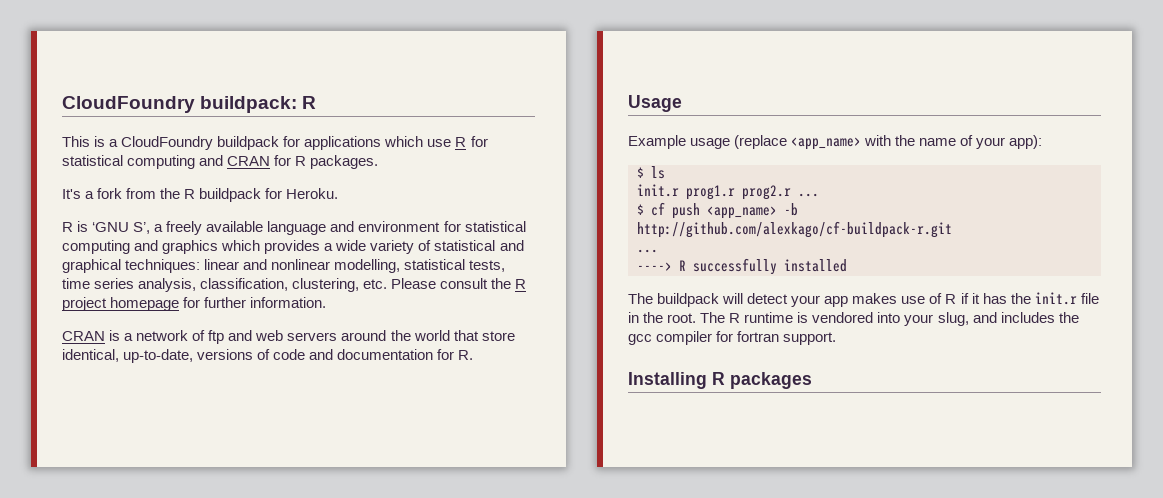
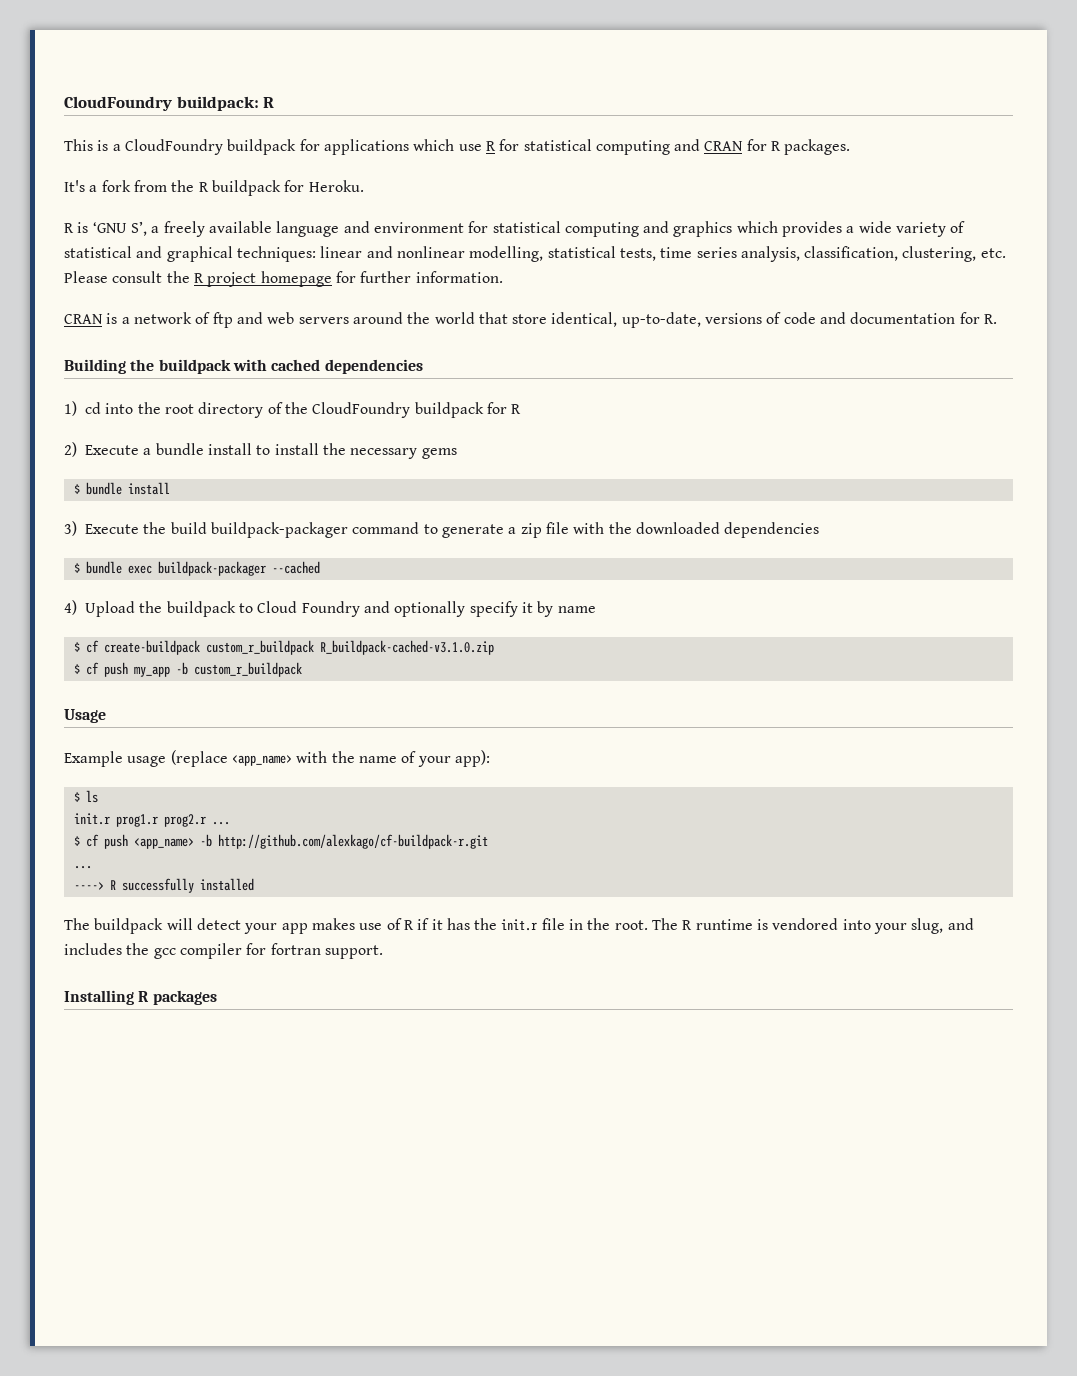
(474, 355) none -> [64,359,423,374] [64,401,522,418] [64,442,457,459] [73,482,170,495] [64,521,820,538] [73,561,320,576] [64,600,596,617] [73,640,494,655] [73,662,302,677] // Building the buildpack with cached dependencies // 1) cd into the root directory of the CloudFoundry buildpack for R // 2) Execute a bundle install to install the necessary gems // $ bundle install // 3) Execute the build buildpack-packager command to generate a zip file with the downloaded dependencies // $ bundle exec buildpack-packager --cached // 4) Upload the buildpack to Cloud Foundry and optionally specify it by name // $ cf create-buildpack custom_r_buildpack R_buildpack-cached-v3.1.0.zip // $ cf push my_app -b custom_r_buildpack

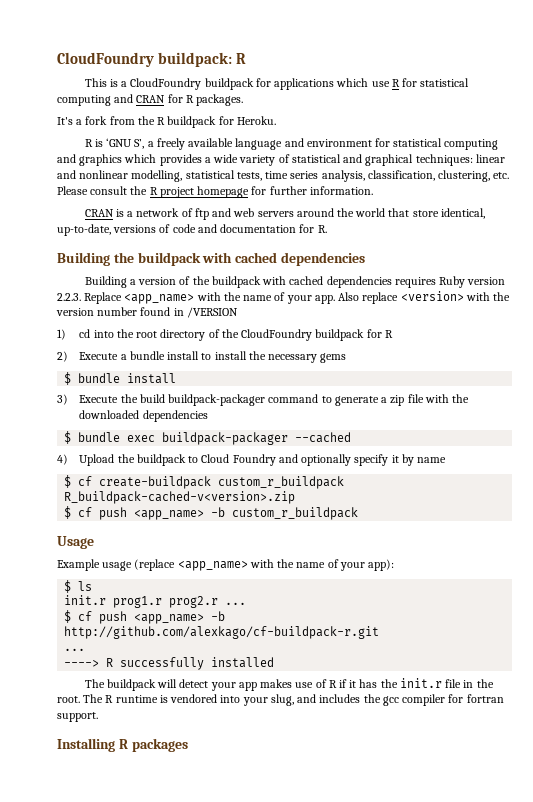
(423, 366) none -> [84,276,506,288] [57,291,511,304] [56,307,238,318] // Building a version of the buildpack with cached dependencies requires Ruby version 2.2.3. Replace <app_name> with the name of your app. Also replace <version> with the version number found in /VERSION
[319,640,494,655] [73,662,170,677] R_buildpack-cached-v3.1.0.zip // $ cf push my_app -> [64,491,296,504] [64,506,205,520] R_buildpack-cached-v<version>.zip // $ cf push <app_name>

